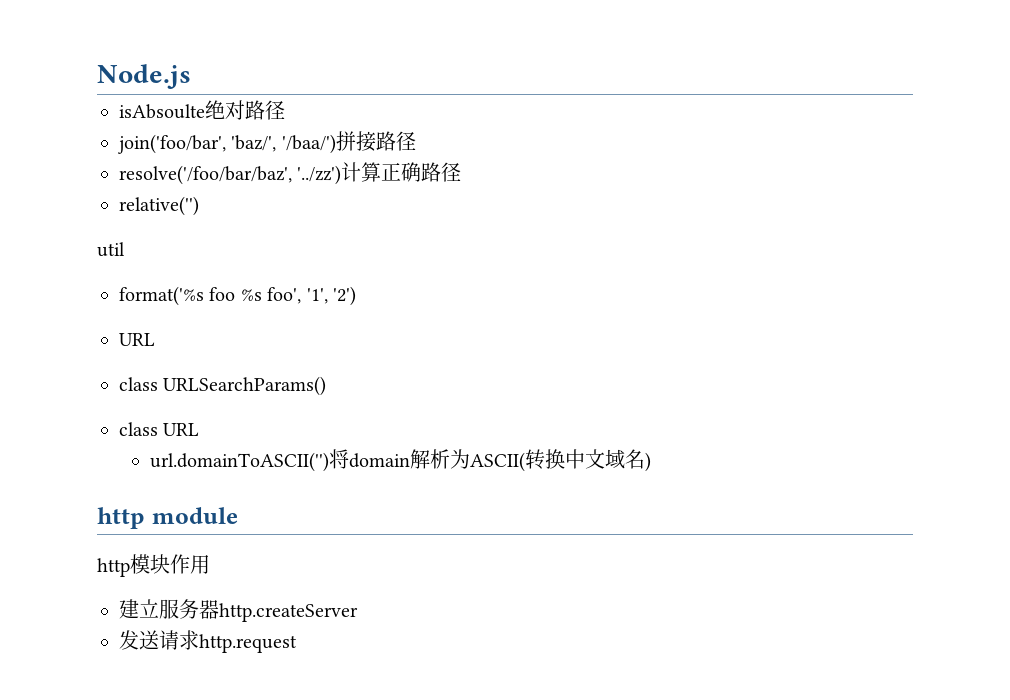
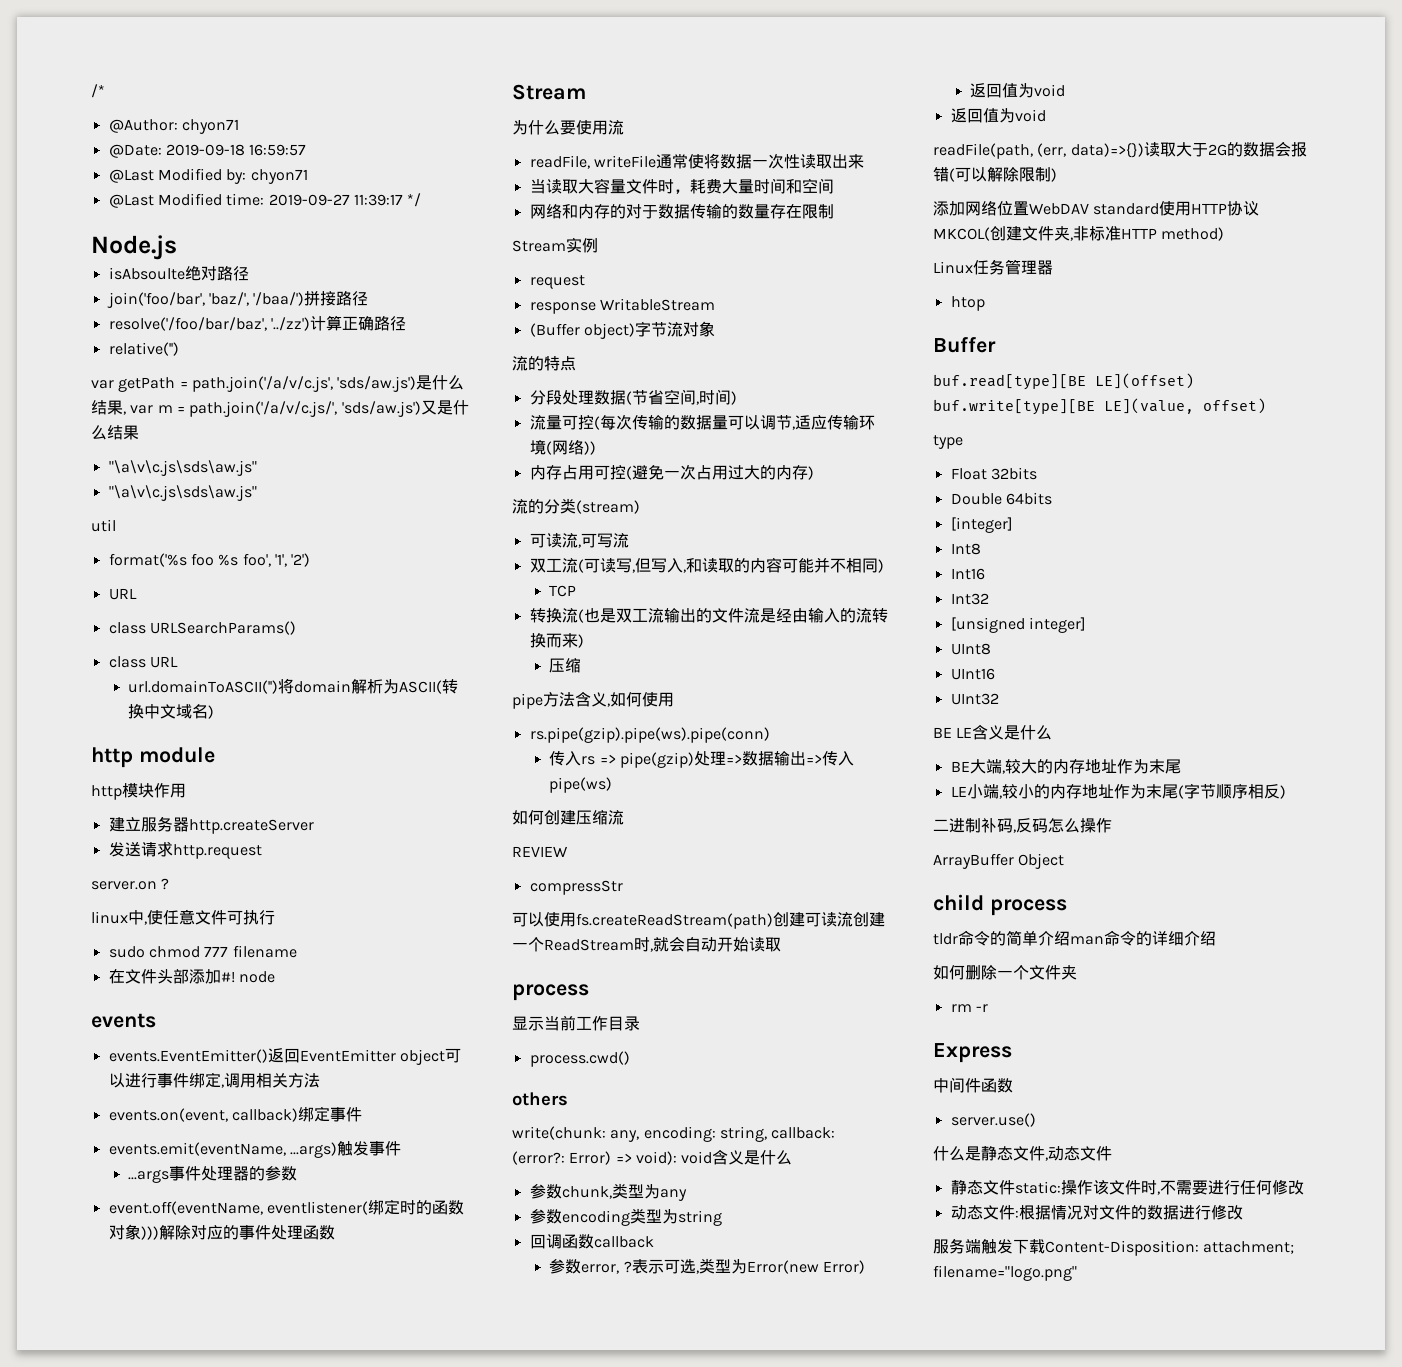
(97, 76) none -> [91,84,105,98] [108,119,239,134] [108,144,307,158] [108,168,308,184] [108,193,422,208] /* // @Author: chyon71 // @Date: 2019-09-18 16:59:57 // @Last Modified by: chyon71 // @Last Modified time: 2019-09-27 11:39:17 */ //
(199, 206) none -> [91,375,465,392] [91,400,469,417] [91,425,139,440] [108,460,257,476] [108,485,257,501] // var getPath = path.join('/a/v/c.js', 'sds/aw.js')是什么结果, var m = path.join('/a/v/c.js/', 'sds/aw.js')又是什么结果 // "\a\v\c.js\sds\aw.js" // "\a\v\c.js\sds\aw.js"
(297, 643) none -> [91,878,170,890] [91,909,275,925] [108,945,297,958] [108,969,275,984] [91,1013,156,1028] [108,1048,461,1065] [108,1072,320,1088] [108,1106,362,1122] [108,1141,401,1158] [128,1166,298,1183] [108,1199,464,1215] [108,1224,335,1240] [512,84,586,100] [512,120,624,135] [529,153,864,169] [529,178,834,194] [529,204,834,219] [512,237,598,253] [529,275,585,289] [529,298,715,314] [529,321,715,339] [512,356,576,371] [529,389,737,405] [529,414,875,430] [529,439,596,455] [529,464,814,480] [512,498,640,514] [529,533,629,548] [529,557,884,573] [549,585,577,597] [529,608,888,623] [529,633,584,648] [549,658,582,673] [512,692,674,709] [529,727,770,743] [549,751,855,768] [549,777,613,793] [512,810,624,825] [512,846,568,857] [529,880,623,895] [512,912,885,929] [512,936,781,952] [512,984,589,1001] [512,1015,640,1031] [529,1051,630,1067] [512,1092,568,1106] [512,1126,836,1142] [512,1150,793,1165] [529,1183,687,1201] [529,1208,722,1226] [529,1234,654,1249] [549,1258,866,1274] [970,83,1066,98] [950,108,1046,123] [933,141,1307,159] [933,167,1057,182] [933,201,1260,216] [933,226,1225,241] [933,259,1053,275] [950,296,985,311] [933,337,996,353] [933,373,1194,390] [933,398,1266,415] [933,435,963,449] [950,467,1037,480] [950,492,1052,505] [950,517,1013,533] [950,543,981,555] [950,568,985,580] [950,593,989,605] [950,617,1086,633] [950,643,991,655] [950,668,995,680] [950,693,999,705] [933,725,1053,740] [950,759,1181,774] [950,783,1286,799] [933,818,1112,833] [933,853,1065,869] [933,894,1067,916] [933,930,1216,946] [933,965,1077,980] [950,1004,988,1012] [933,1043,1012,1063] [933,1077,1013,1093] [950,1113,1036,1127] [933,1145,1112,1161] [950,1179,1304,1195] [950,1204,1243,1220] [933,1238,1295,1256] [933,1265,1077,1281] // server.on ? // linux中,使任意文件可执行 // sudo chmod 777 filename // 在文件头部添加#! node // events // events.EventEmitter()返回EventEmitter object可以进行事件绑定,调用相关方法 // events.on(event, callback)绑定事件 // events.emit(eventName, ...args)触发事件 // ...args事件处理器的参数 // event.off(eventName, eventlistener(绑定时的函数对象)))解除对应的事件处理函数 // Stream // 为什么要使用流 // readFile, writeFile通常使将数据一次性读取出来 // 当读取大容量文件时，耗费大量时间和空间 // 网络和内存的对于数据传输的数量存在限制 // Stream实例 // request // response WritableStream // (Buffer object)字节流对象 // 流的特点 // 分段处理数据(节省空间,时间) // 流量可控(每次传输的数据量可以调节,适应传输环境(网络)) // 内存占用可控(避免一次占用过大的内存) // 流的分类(stream) // 可读流,可写流 // 双工流(可读写,但写入,和读取的内容可能并不相同) // TCP // 转换流(也是双工流输出的文件流是经由输入的流转换而来) // 压缩 // pipe方法含义,如何使用 // rs.pipe(gzip).pipe(ws).pipe(conn) // 传入rs => pipe(gzip)处理=>数据输出=>传入pipe(ws) // 如何创建压缩流 // REVIEW // compressStr // 可以使用fs.createReadStream(path)创建可读流创建一个ReadStream时,就会自动开始读取 // process // 显示当前工作目录 // process.cwd() // others // write(chunk: any, encoding: string, callback: (error?: Error) => void): void含义是什么 // 参数chunk,类型为any // 参数encoding类型为string // 回调函数callback // 参数error, ?表示可选,类型为Error(new Error) // 返回值为void // 返回值为void // readFile(path, (err, data)=>{})读取大于2G的数据会报错(可以解除限制) // 添加网络位置WebDAV standard使用HTTP协议MKCOL(创建文件夹,非标准HTTP method) // Linux任务管理器 // htop // Buffer // buf.read[type][BE LE](offset) buf.write[type][BE LE](value, offset) // type // Float 32bits // Double 64bits // [integer] // Int8 // Int16 // Int32 // [unsigned integer] // UInt8 // UInt16 // UInt32 // BE LE含义是什么 // BE大端,较大的内存地址作为末尾 // LE小端,较小的内存地址作为末尾(字节顺序相反) // 二进制补码,反码怎么操作 // ArrayBuffer Object // child process // tldr命令的简单介绍man命令的详细介绍 // 如何删除一个文件夹 // rm -r // Express // 中间件函数 // server.use() // 什么是静态文件,动态文件 // 静态文件static:操作该文件时,不需要进行任何修改 // 动态文件:根据情况对文件的数据进行修改 // 服务端触发下载Content-Disposition: attachment; filename="logo.png"

